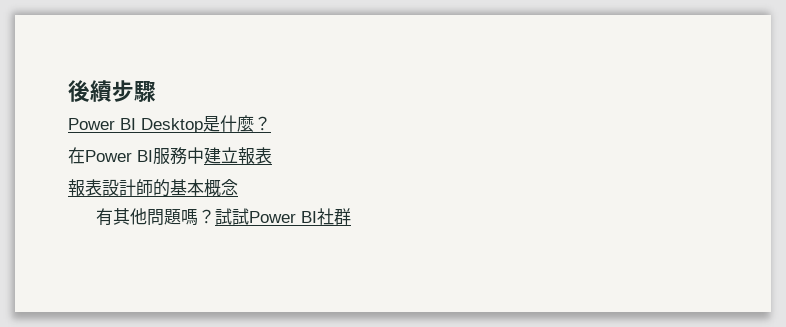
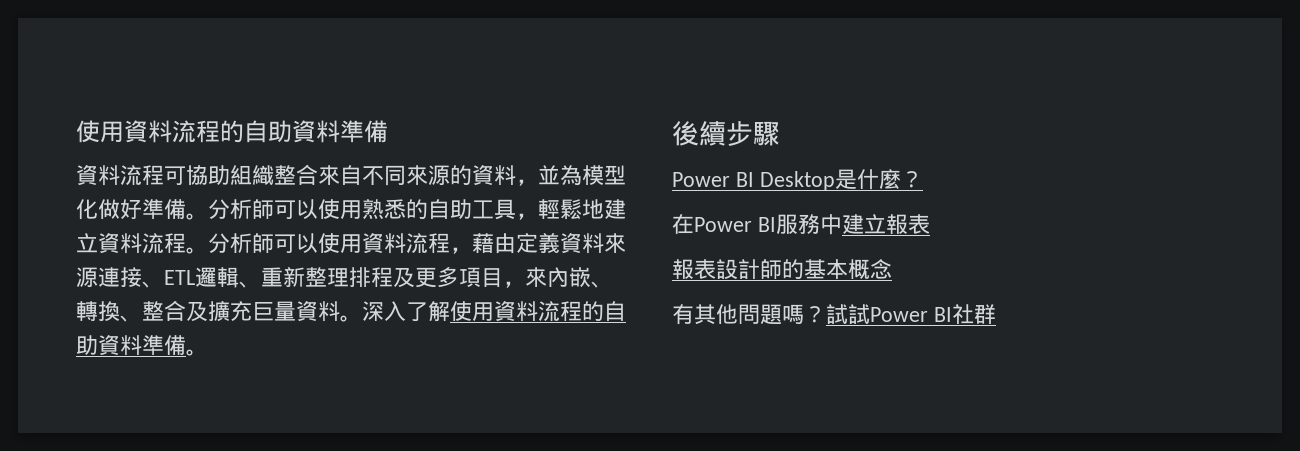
(68, 91) none -> [76,120,388,143] [76,164,626,186] [76,199,626,220] [76,232,626,254] [76,267,613,288] [76,300,626,322] [76,335,208,356] 使用資料流程的自助資料準備 // 資料流程可協助組織整合來自不同來源的資料，並為模型化做好準備。分析師可以使用熟悉的自助工具，輕鬆地建立資料流程。分析師可以使用資料流程，藉由定義資料來源連接、ETL邏輯、重新整理排程及更多項目，來內嵌、轉換、整合及擴充巨量資料。深入了解使用資料流程的自助資料準備。 //

